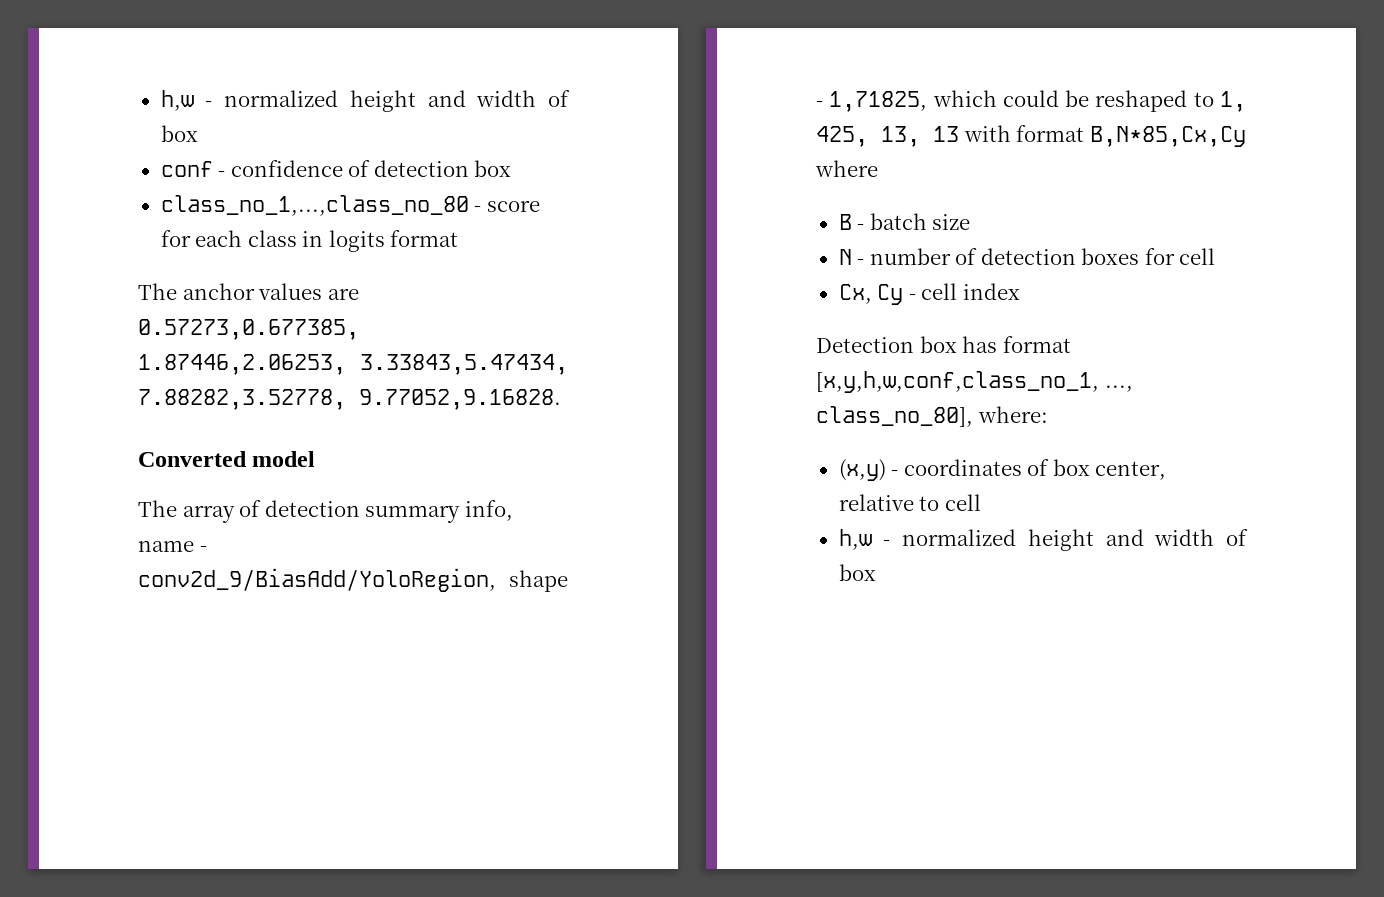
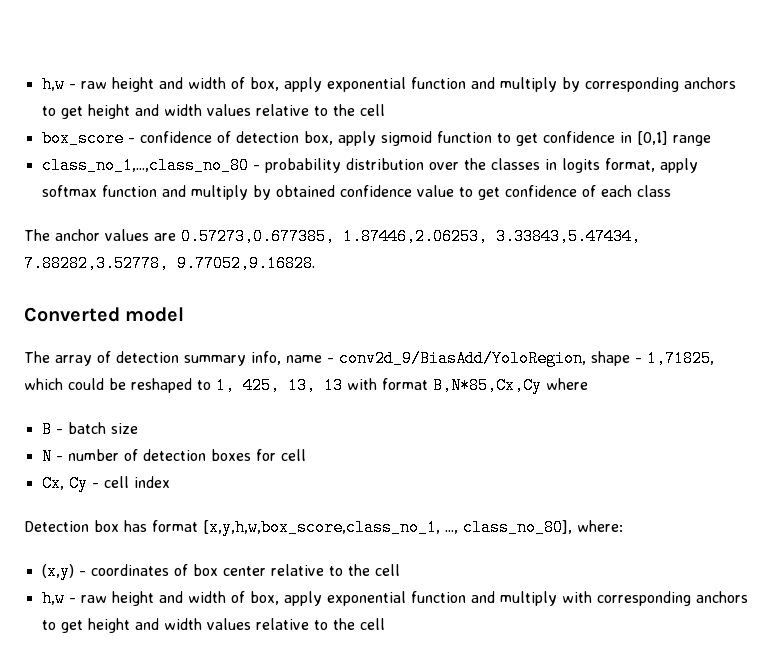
[160,90,570,112] [160,125,198,142] [160,160,512,177] [160,195,540,216] [160,230,191,247] h,w - normalized height and width of box // conf - confidence of detection box // class_no_1,...,class_no_80 - score for -> [41,76,736,93] [41,104,385,119] [41,130,711,147] [41,157,698,174] [41,185,596,200] h,w - raw height and width of box, apply exponential function and multiply by corresponding anchors to get height and width values relative to the cell // box_score - confidence of detection box, apply sigmoid function to get confidence in [0,1] range // class_no_1,...,class_no_80 - probability distribution over the classes in logits format, apply softmax function and multiply by obtained confidence value to get confidence of
[302,230,459,252] in logits format -> (671, 191) none
[816,371,1099,393] [x,y,h,w,conf,class_no_1, -> [203,519,440,536] [x,y,h,w,box_score,class_no_1,
[1095,461,1167,480] [838,494,940,511] center, relative to -> [222,564,370,576] center relative to the
[902,529,1248,551] [838,564,876,581] normalized height and width of box -> [80,591,748,606] [41,618,385,633] raw height and width of box, apply exponential function and multiply with corresponding anchors to get height and width values relative to the cell

